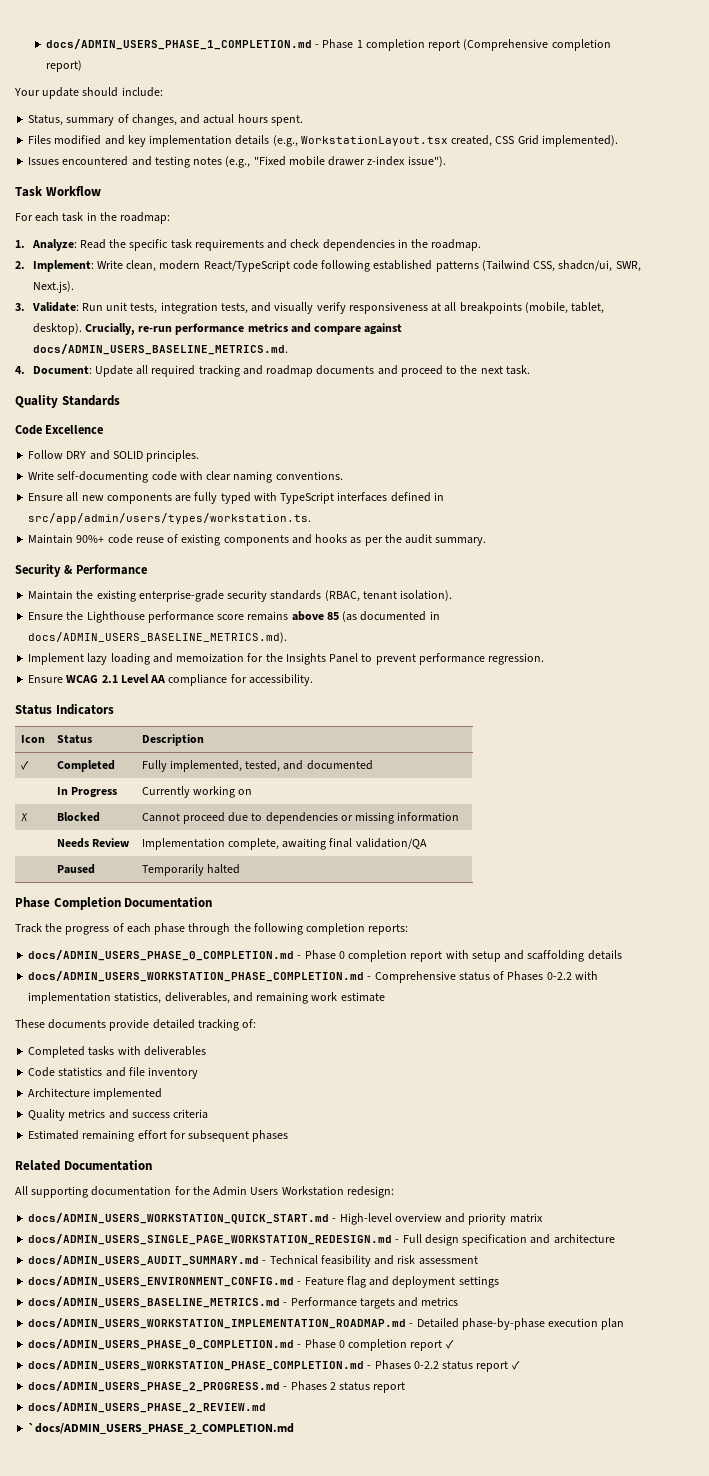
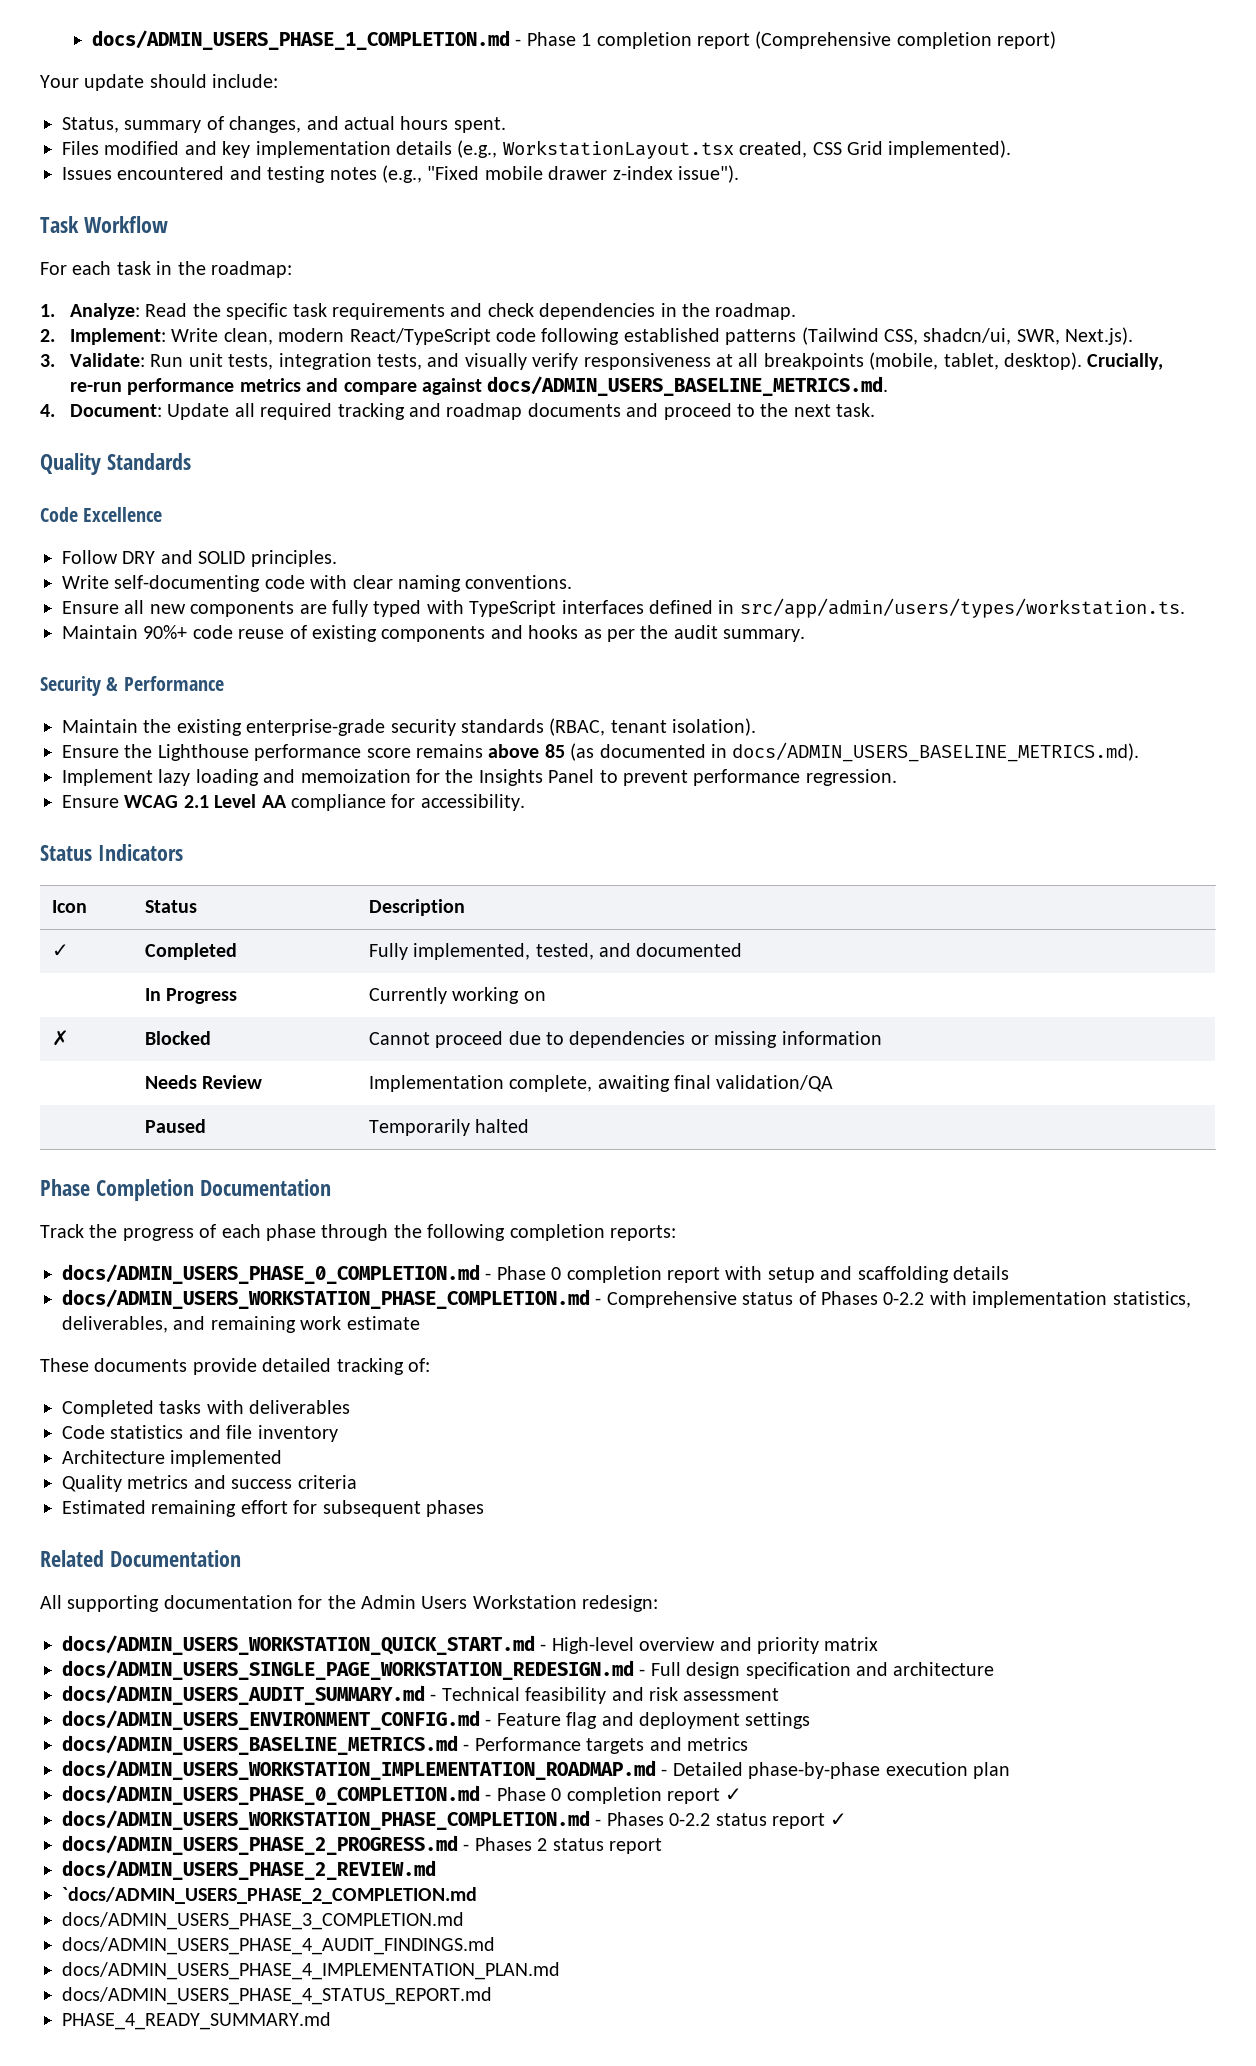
(295, 1428) none -> [62,1912,464,1930] [62,1937,495,1955] [62,1962,560,1980] [62,1987,492,2005] [62,2012,331,2030] // docs/ADMIN_USERS_PHASE_3_COMPLETION.md // docs/ADMIN_USERS_PHASE_4_AUDIT_FINDINGS.md // docs/ADMIN_USERS_PHASE_4_IMPLEMENTATION_PLAN.md // docs/ADMIN_USERS_PHASE_4_STATUS_REPORT.md // PHASE_4_READY_SUMMARY.md

